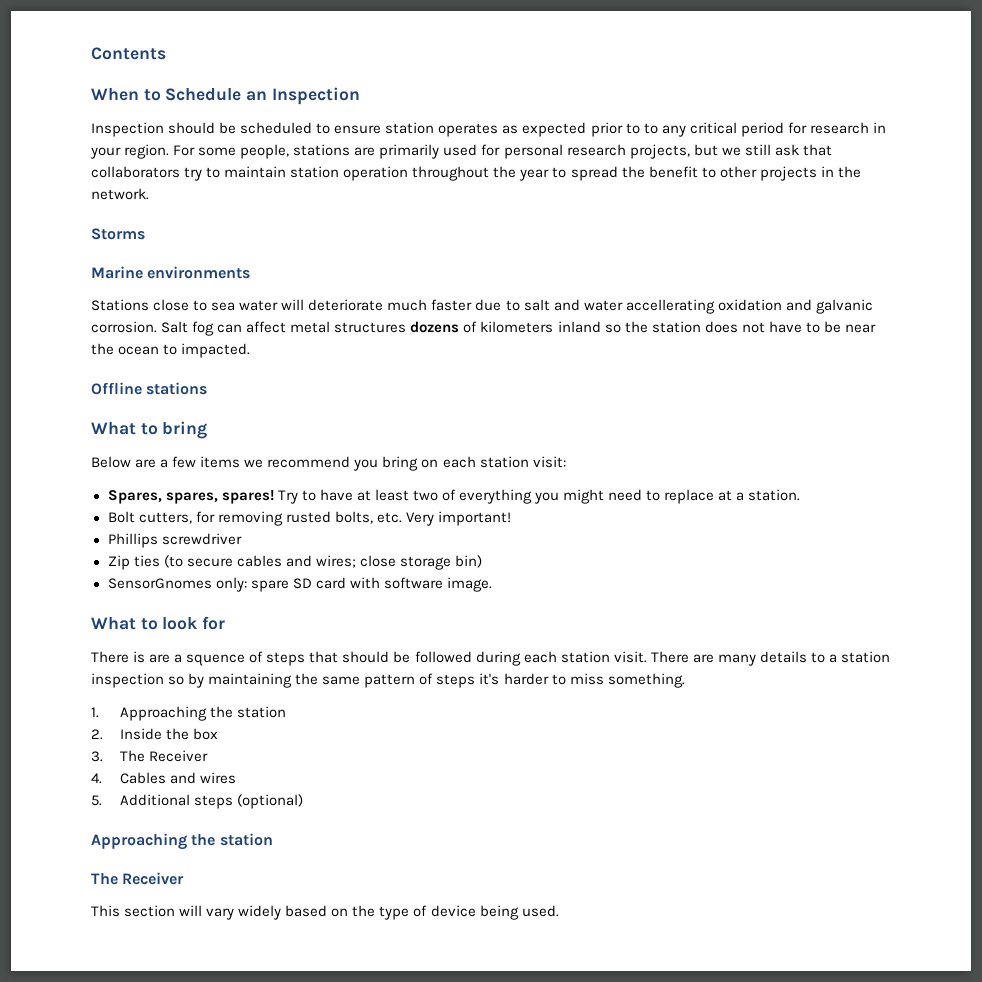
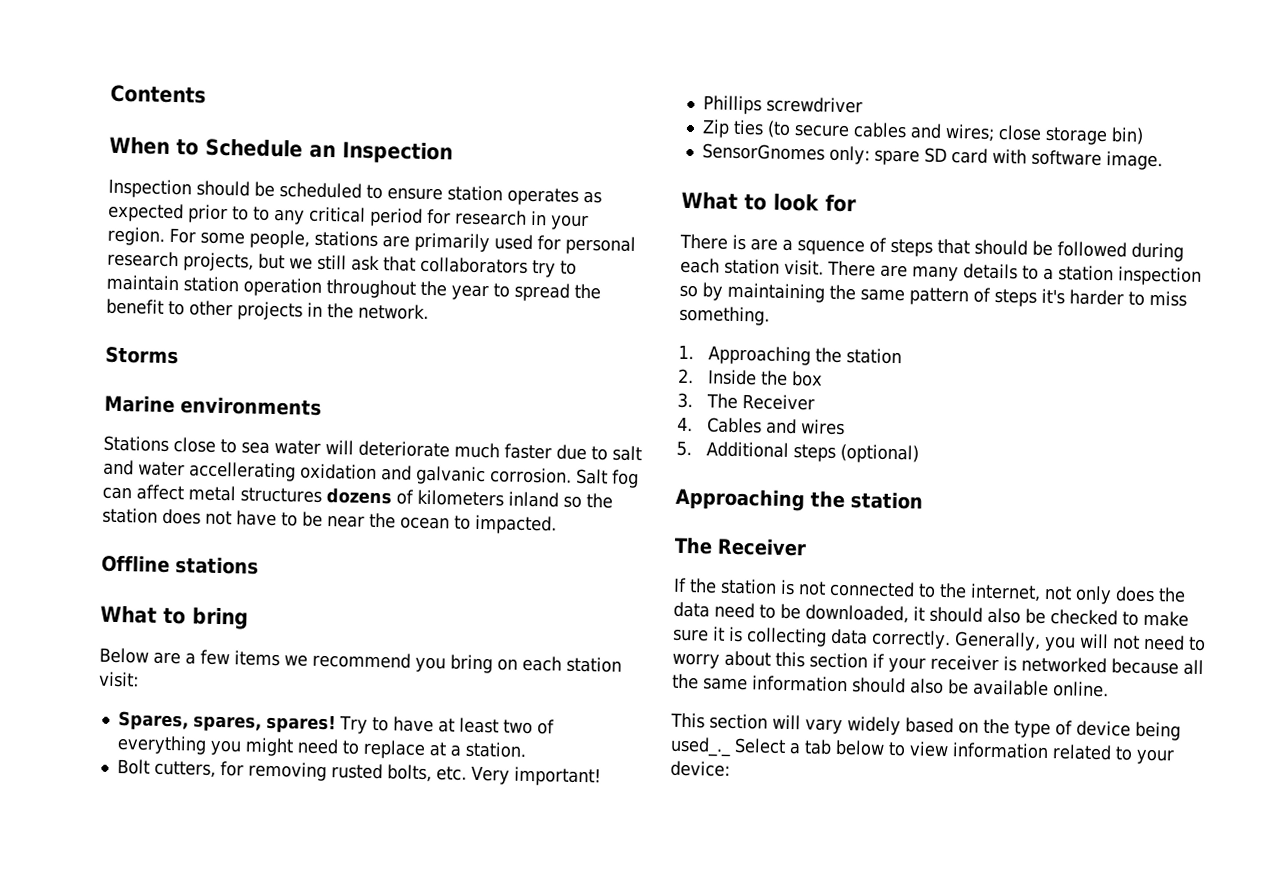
(185, 878) none -> [673,577,1186,605] [673,601,1189,627] [673,626,1206,652] [672,650,1204,676] [672,673,1109,698] // If the station is not connected to the internet, not only does the data need to be downloaded, it should also be checked to make sure it is collecting data correctly. Generally, you will not need to worry about this section if your receiver is networked because all the same information should also be available online.
[521,905,559,917] used. -> [670,736,1175,765] [670,760,730,777] used_._ Select a tab below to view information related to your device:

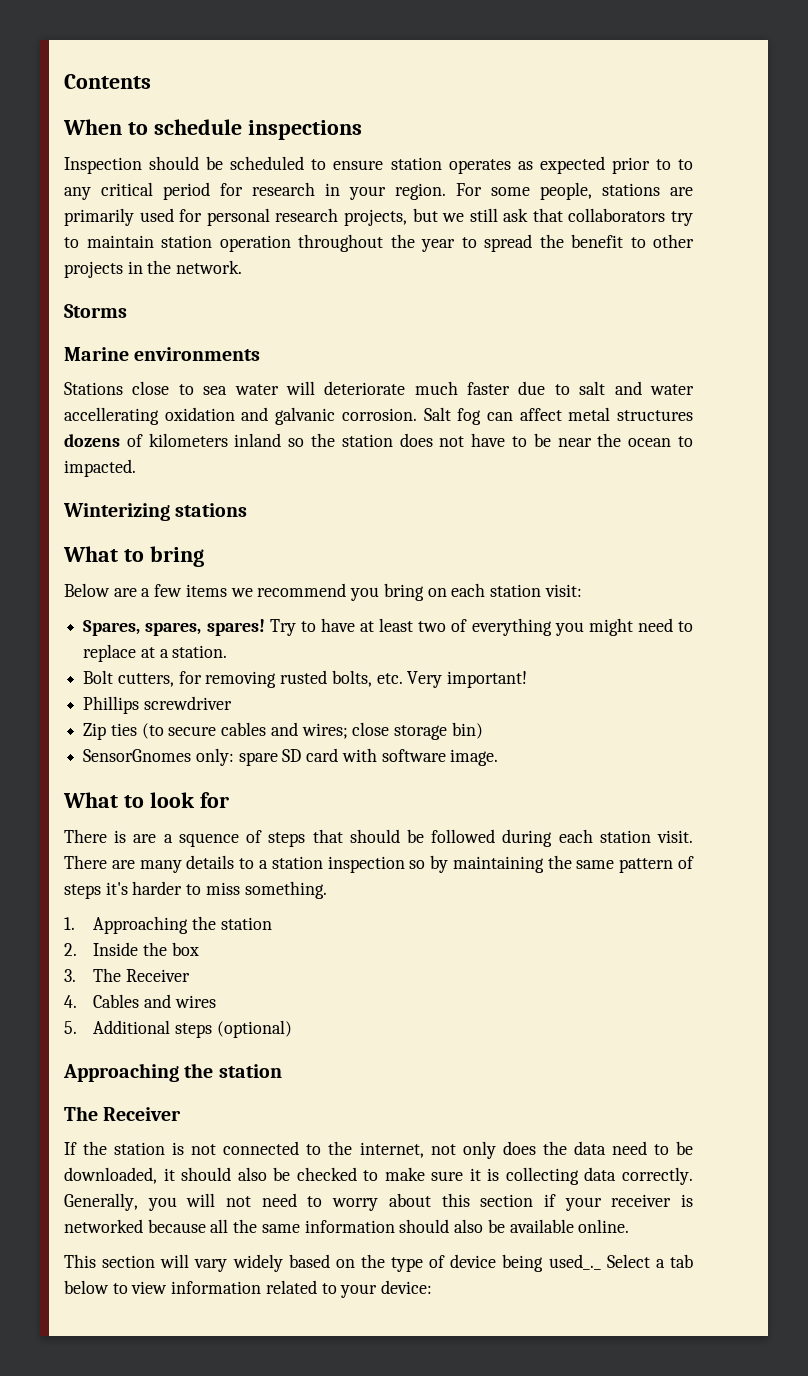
[205,138,453,165] Schedule an Inspection -> [153,119,362,140] schedule inspections
[101,554,170,573] Offline -> [63,503,170,521] Winterizing

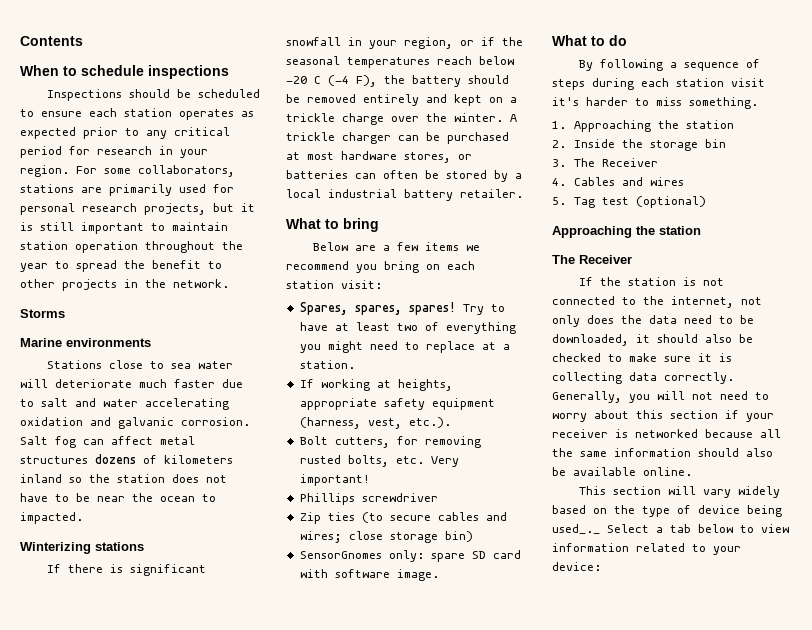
[64,157,142,174] Inspection -> [46,89,122,101] Inspections
(384, 165) none -> [89,108,117,117] each
[678,159,694,170] to -> (139, 132) none
[540,182,592,200] people, -> [138,165,235,177] collaborators,
[442,208,693,226] we still ask that collaborators try -> [241,203,255,212] [20,222,144,234] it is still important
[64,407,159,425] accellerating -> [145,398,229,410] accelerating
(248, 510) none -> [46,564,206,576] [286,37,523,49] [286,56,514,68] [286,75,509,87] [286,94,517,106] [286,113,517,125] [286,132,509,144] [286,151,472,163] [286,170,522,182] [286,189,523,201] // If there is significant snowfall in your region, or if the seasonal temperatures reach below -20 C (-4 F), the battery should be removed entirely and kept on a trickle charge over the winter. A trickle charger can be purchased at most hardware stores, or batteries can often be stored by a local industrial battery retailer.
(228, 651) none -> [299,379,453,391] [299,398,495,410] [299,417,451,429] // If working at heights, appropriate safety equipment (harness, vest, etc.).
[149,792,229,808] [64,829,693,847] [64,855,695,873] [64,884,101,899] look for // There is are a squence of steps that should be followed during each station visit. There are many details to a station inspection so by maintaining the same pattern of steps -> [609,35,627,46] [578,59,760,71] [552,78,765,90] do // By following a sequence of steps during each station visit
[171,942,199,956] box -> [649,139,726,151] storage bin
[93,1020,213,1038] Additional steps -> [573,197,629,208] Tag test

